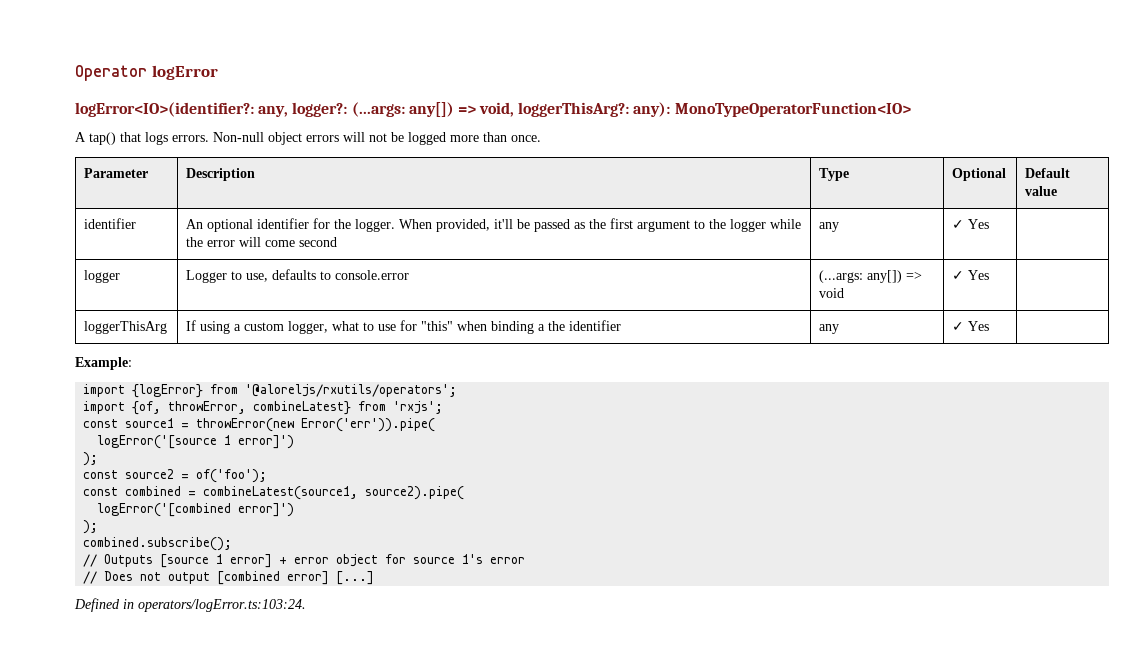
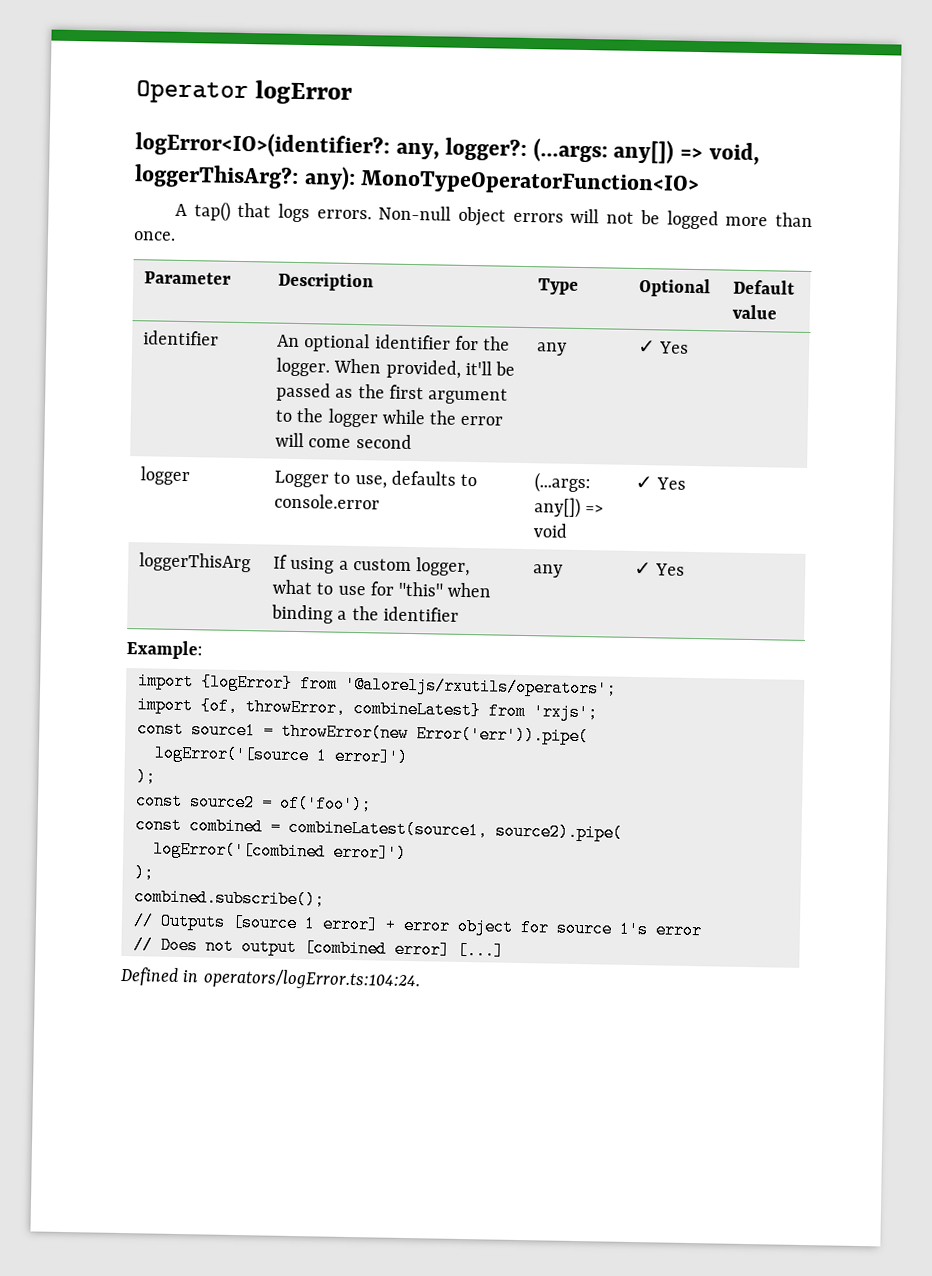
[138,599,306,612] operators/logError.ts:103:24. -> [202,968,421,991] operators/logError.ts:104:24.

